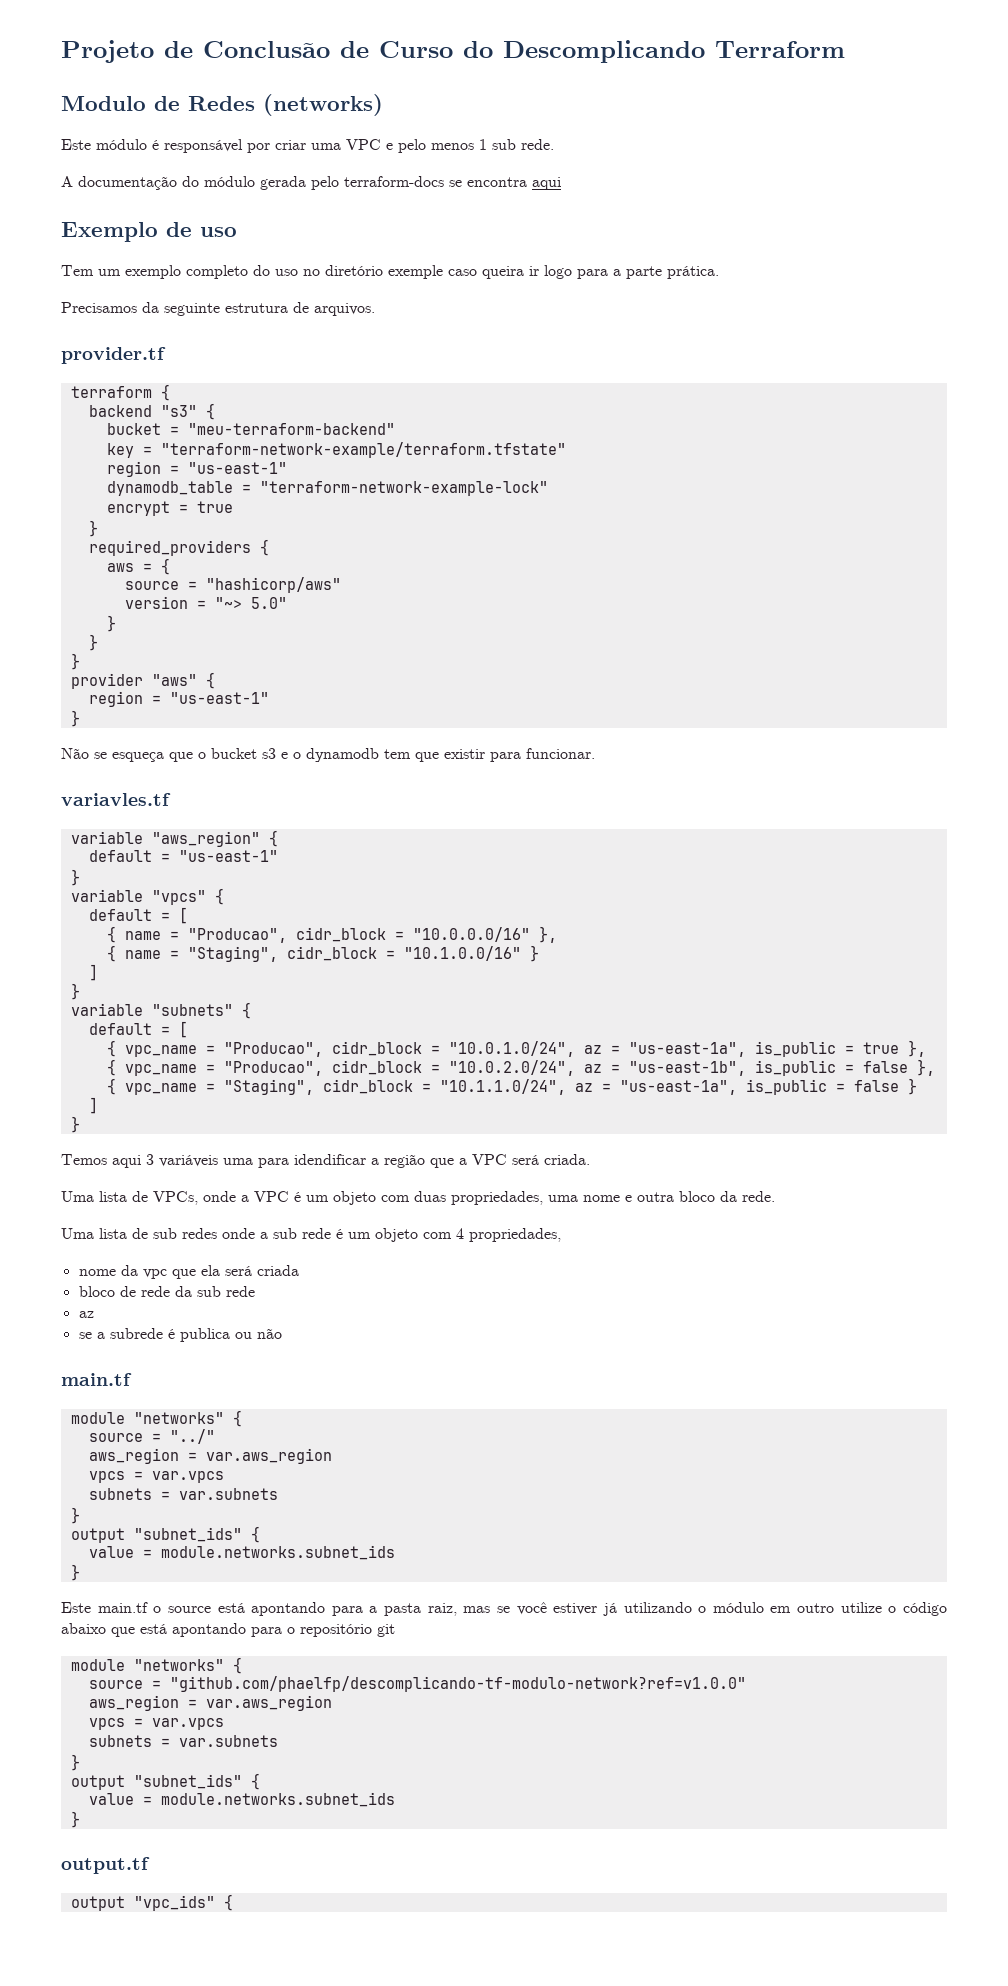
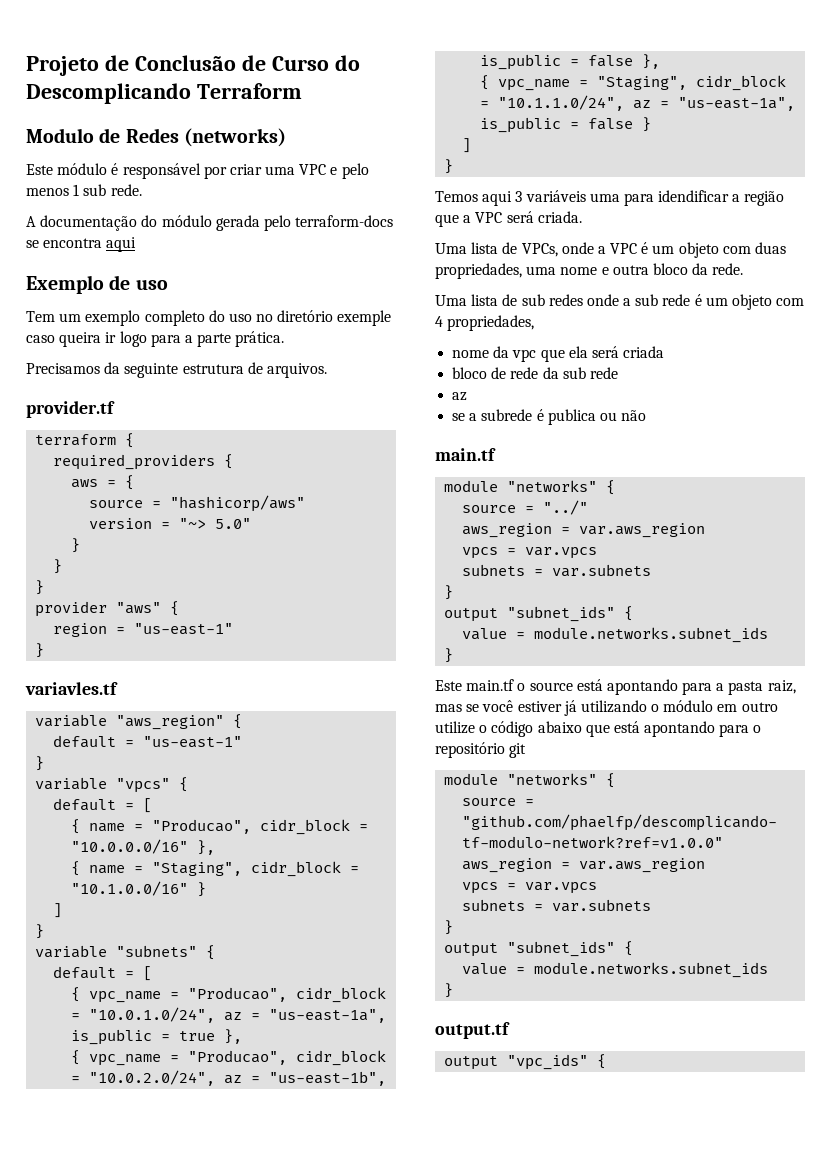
[88,403,215,420] [106,423,395,435] [106,442,566,458] [106,461,287,477] [106,481,548,496] [106,501,233,516] [88,520,98,537] // backend "s3" { // bucket = "meu-terraform-backend" // key = "terraform-network-example/terraform.tfstate" // region = "us-east-1" // dynamodb_table = "terraform-network-example-lock" // encrypt = true // } -> (135, 440) none
[61,748,595,762] // Não se esqueça que o bucket s3 e o dynamodb tem que existir para funcionar. -> (45, 650) none

